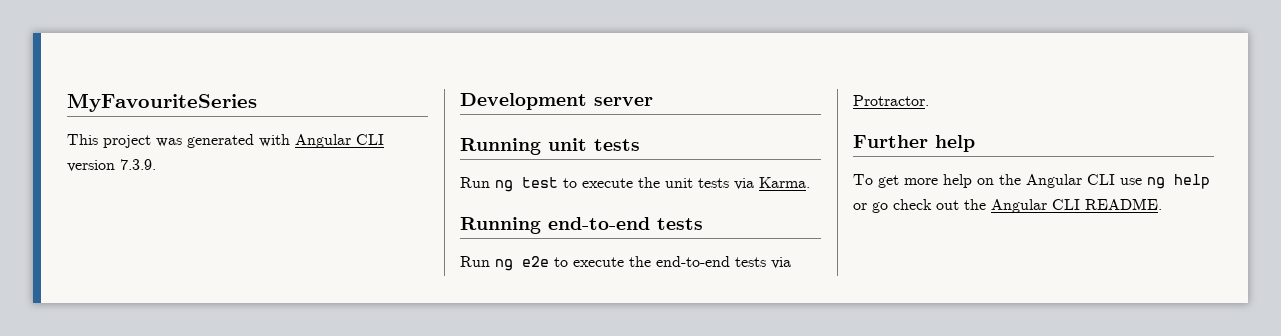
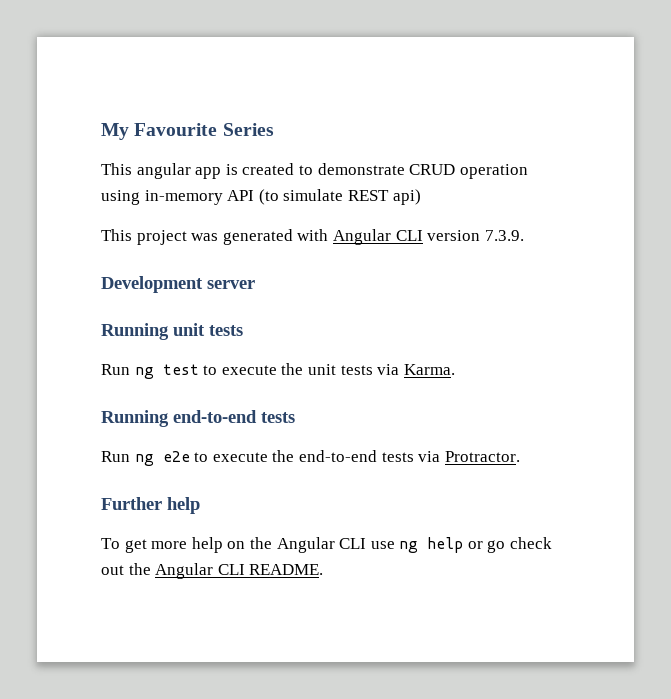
[67,93,257,112] MyFavouriteSeries -> [101,123,274,140] [101,163,528,179] [101,189,421,205] My Favourite Series // This angular app is created to demonstrate CRUD operation using in-memory API (to simulate REST api)

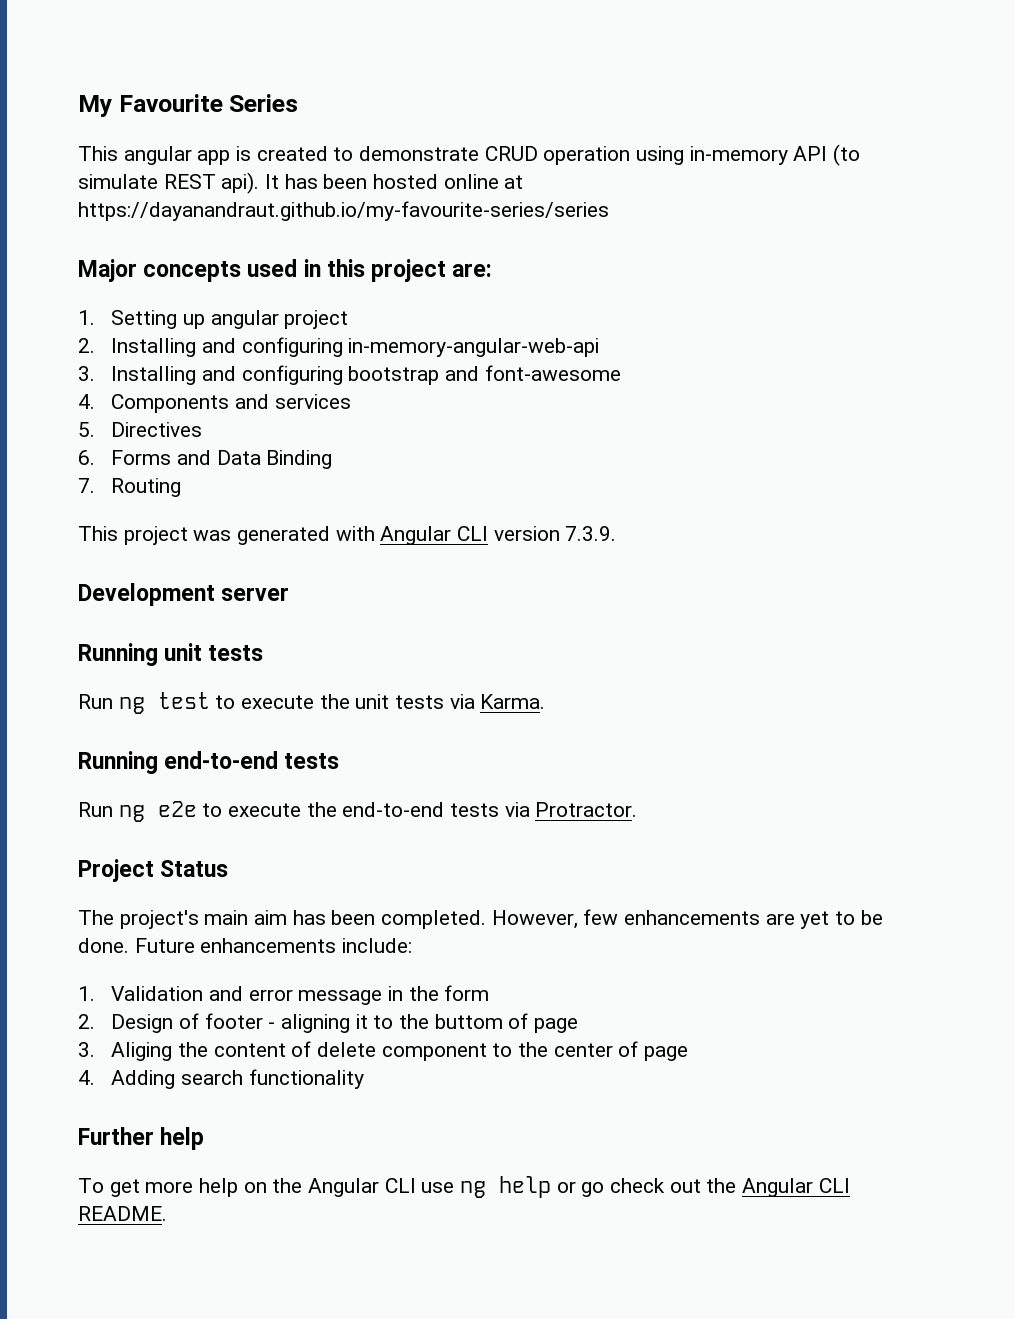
[392,189,421,205] api) -> [221,172,524,194] [78,201,609,221] [78,259,493,282] [78,310,349,329] [78,337,600,357] [78,365,621,385] [78,394,351,413] [78,422,203,437] [78,450,333,469] [78,478,182,497] api). It has been hosted online at https://dayanandraut.github.io/my-favourite-series/series // Major concepts used in this project are: // 1. Setting up angular project // 2. Installing and configuring in-memory-angular-web-api // 3. Installing and configuring bootstrap and font-awesome // 4. Components and services // 5. Directives // 6. Forms and Data Binding // 7. Routing
(520, 456) none -> [78,859,229,882] [78,909,883,929] [78,938,413,953] [78,985,490,1005] [78,1013,578,1033] [78,1041,688,1061] [78,1069,364,1089] // Project Status // The project's main aim has been completed. However, few enhancements are yet to be done. Future enhancements include: // 1. Validation and error message in the form // 2. Design of footer - aligning it to the buttom of page // 3. Aliging the content of delete component to the center of page // 4. Adding search functionality

